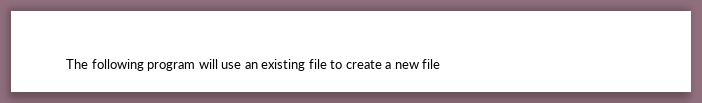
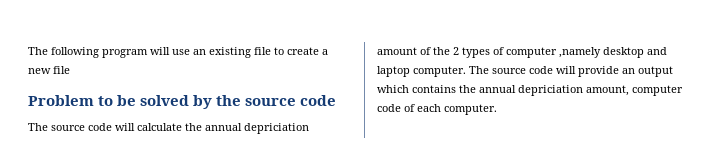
(441, 64) none -> [28,95,337,109] [28,123,309,134] [377,47,667,58] [377,66,673,77] [377,85,683,96] [377,104,497,115] // Problem to be solved by the source code // The source code will calculate the annual depriciation amount of the 2 types of computer ,namely desktop and laptop computer. The source code will provide an output which contains the annual depriciation amount, computer code of each computer.

